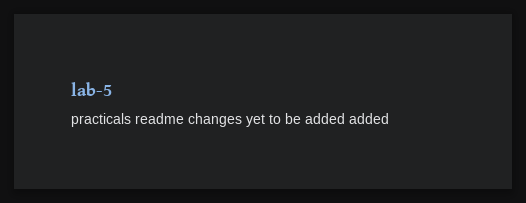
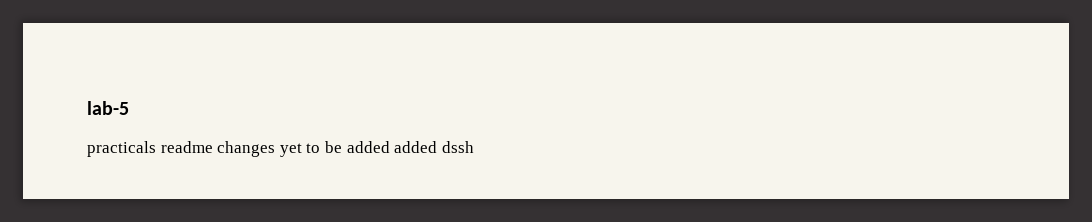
(389, 118) none -> [441,141,474,153] dssh

